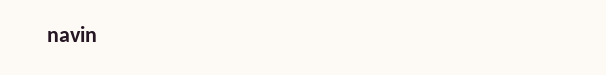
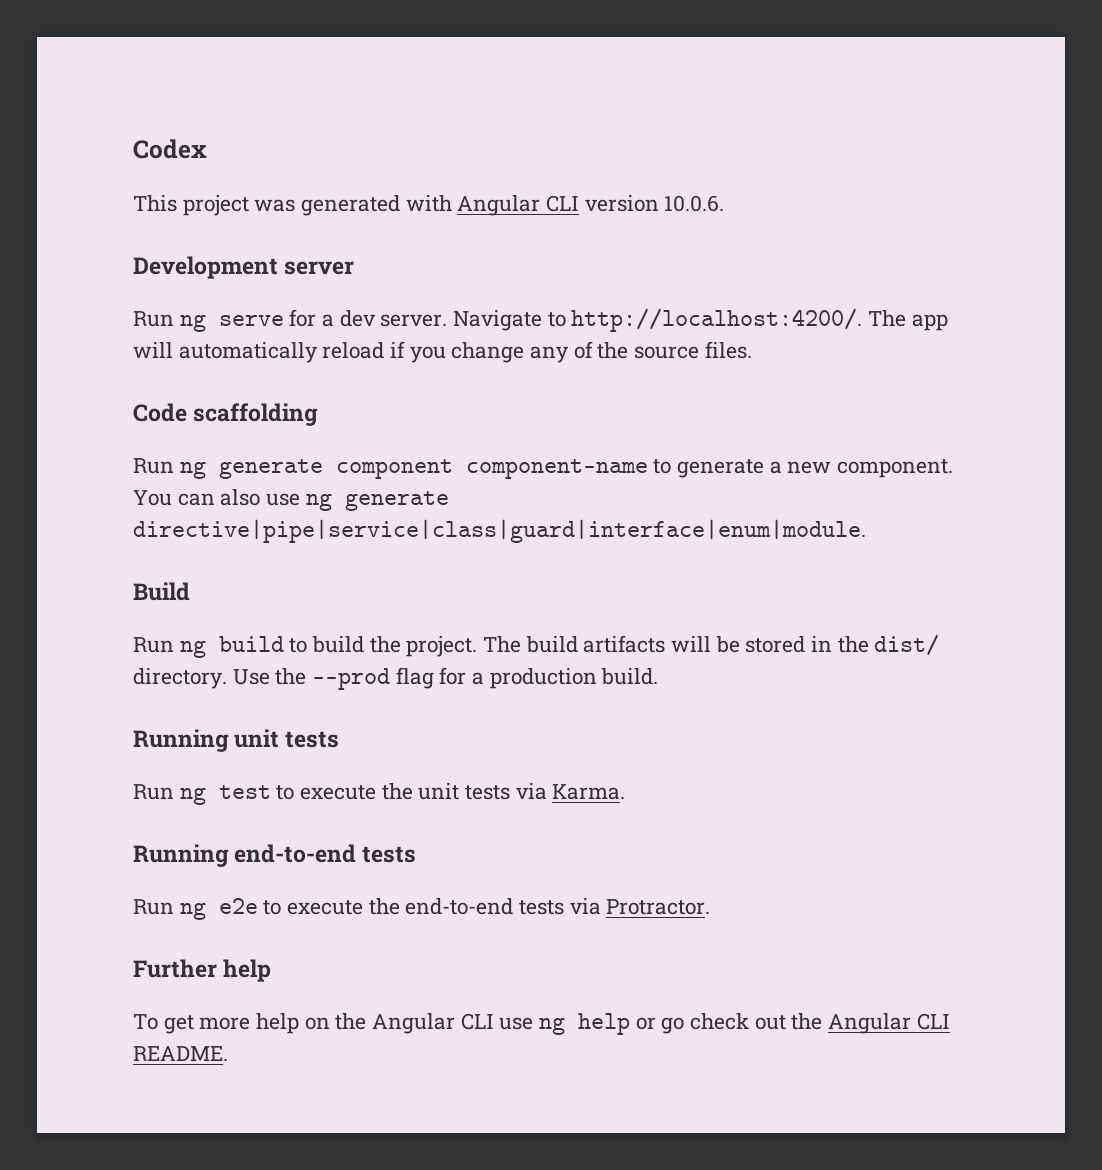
[47,26,97,42] navin -> [133,139,207,159] [133,195,725,216] [133,256,355,279] [133,308,948,332] [133,341,752,363] [133,403,319,426] [133,458,954,479] [133,489,449,511] [133,519,866,543] [133,582,190,601] [133,634,940,658] [133,667,659,690] [133,729,340,752] [133,783,626,805] [133,844,417,867] [133,898,711,920] [133,959,272,982] [133,1013,950,1035] [133,1046,228,1061] Codex // This project was generated with Angular CLI version 10.0.6. // Development server // Run ng serve for a dev server. Navigate to http://localhost:4200/. The app will automatically reload if you change any of the source files. // Code scaffolding // Run ng generate component component-name to generate a new component. You can also use ng generate directive|pipe|service|class|guard|interface|enum|module. // Build // Run ng build to build the project. The build artifacts will be stored in the dist/ directory. Use the --prod flag for a production build. // Running unit tests // Run ng test to execute the unit tests via Karma. // Running end-to-end tests // Run ng e2e to execute the end-to-end tests via Protractor. // Further help // To get more help on the Angular CLI use ng help or go check out the Angular CLI README.

